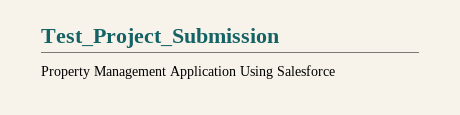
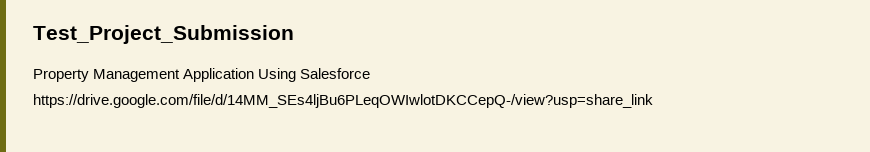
(335, 70) none -> [33,94,653,108] https://drive.google.com/file/d/14MM_SEs4ljBu6PLeqOWIwlotDKCCepQ-/view?usp=share_link

